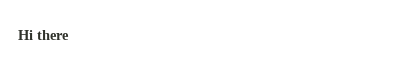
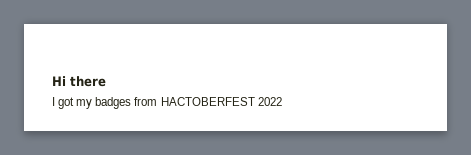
(69, 35) none -> [52,97,282,109] // I got my badges from HACTOBERFEST 2022

